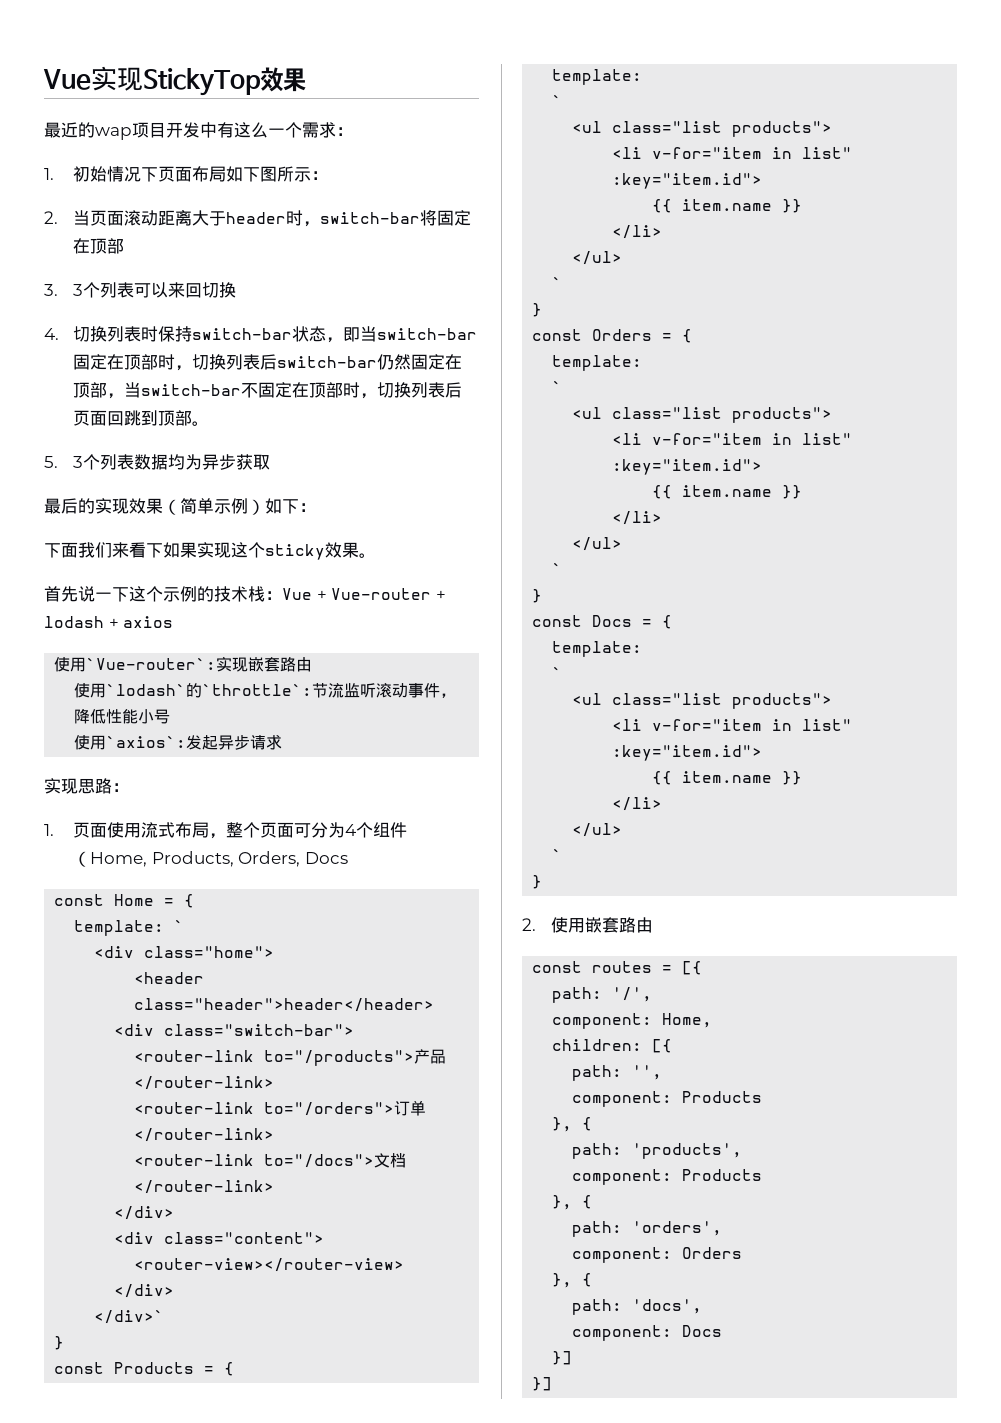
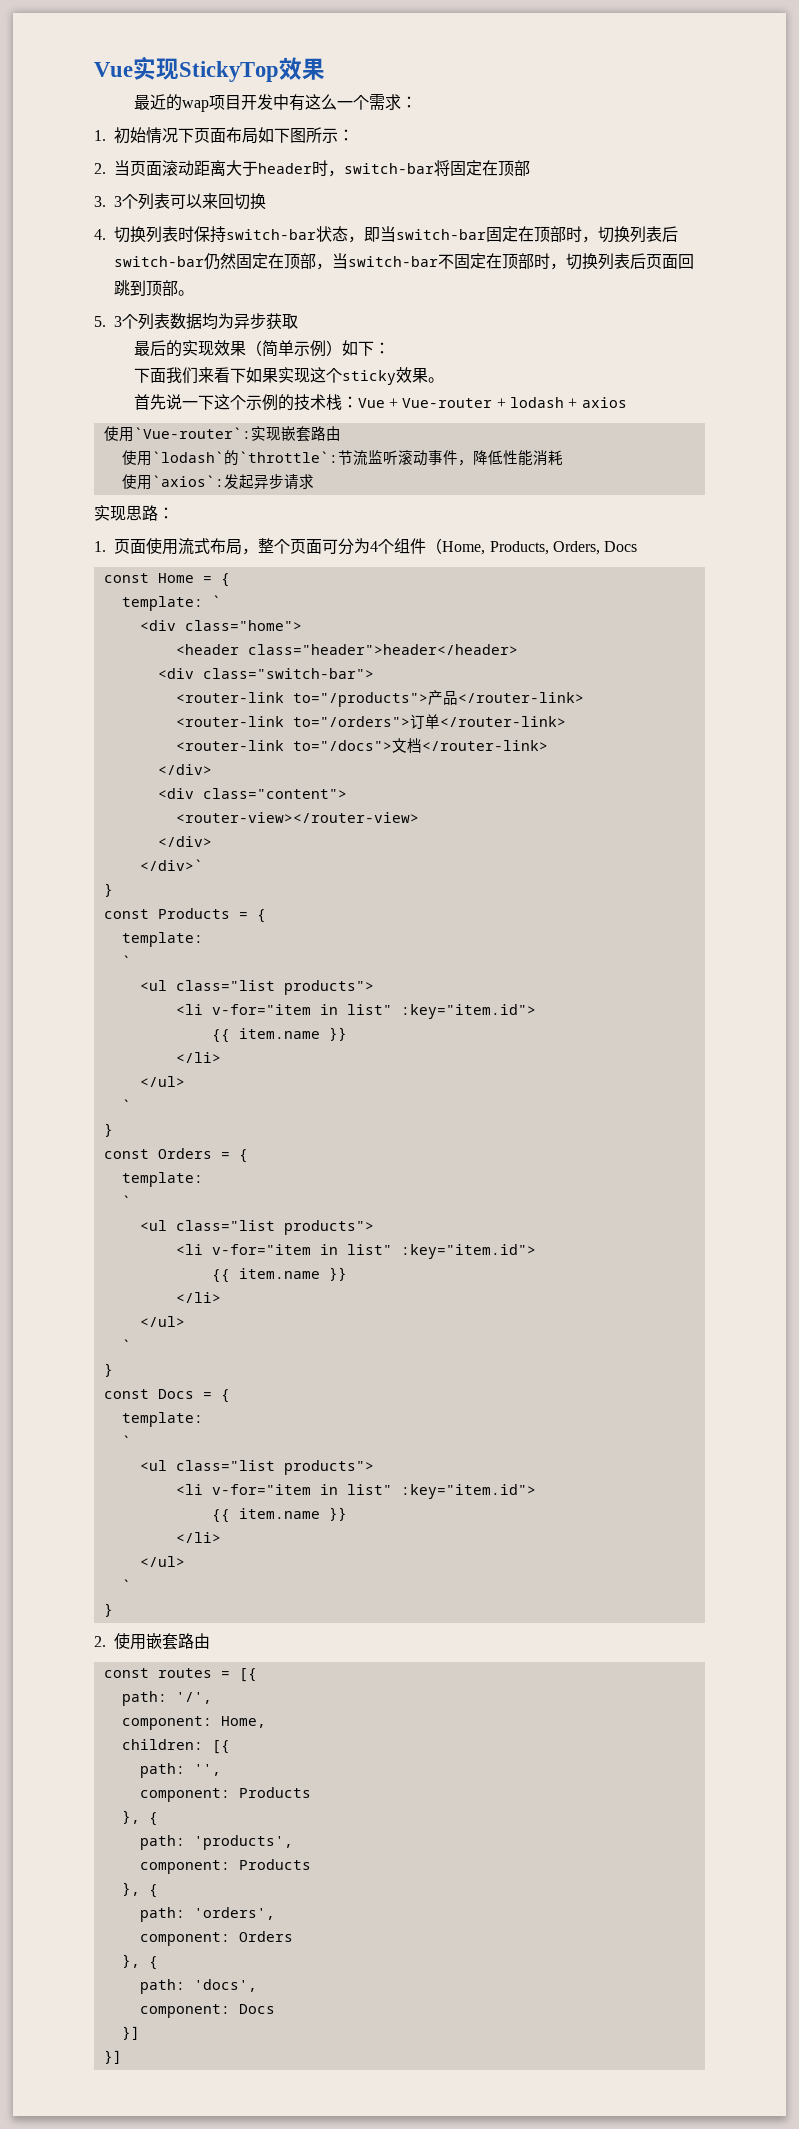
[138,709,171,724] 小号 -> [532,450,563,466] 消耗

